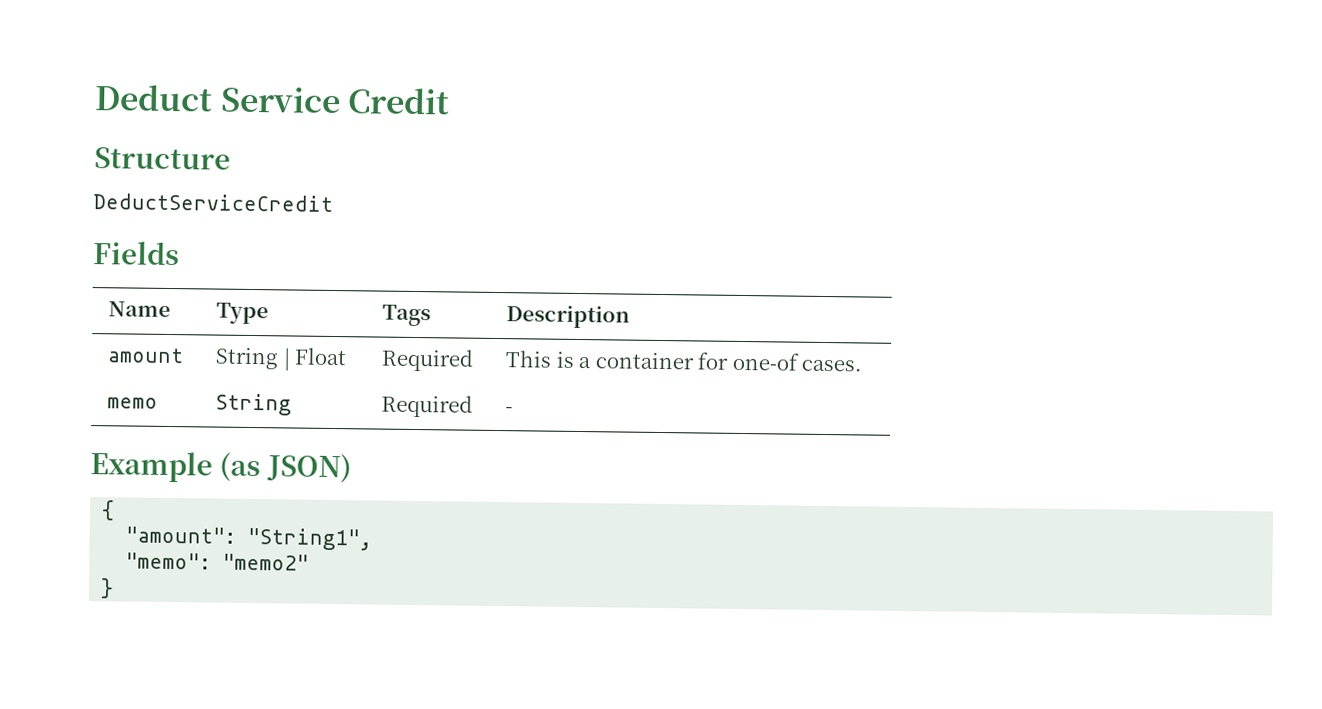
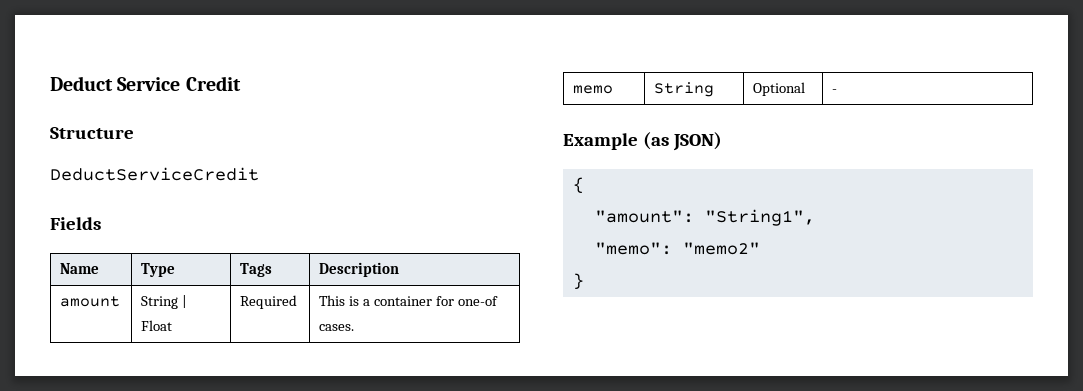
[381,394,474,418] Required -> [753,82,806,96] Optional

